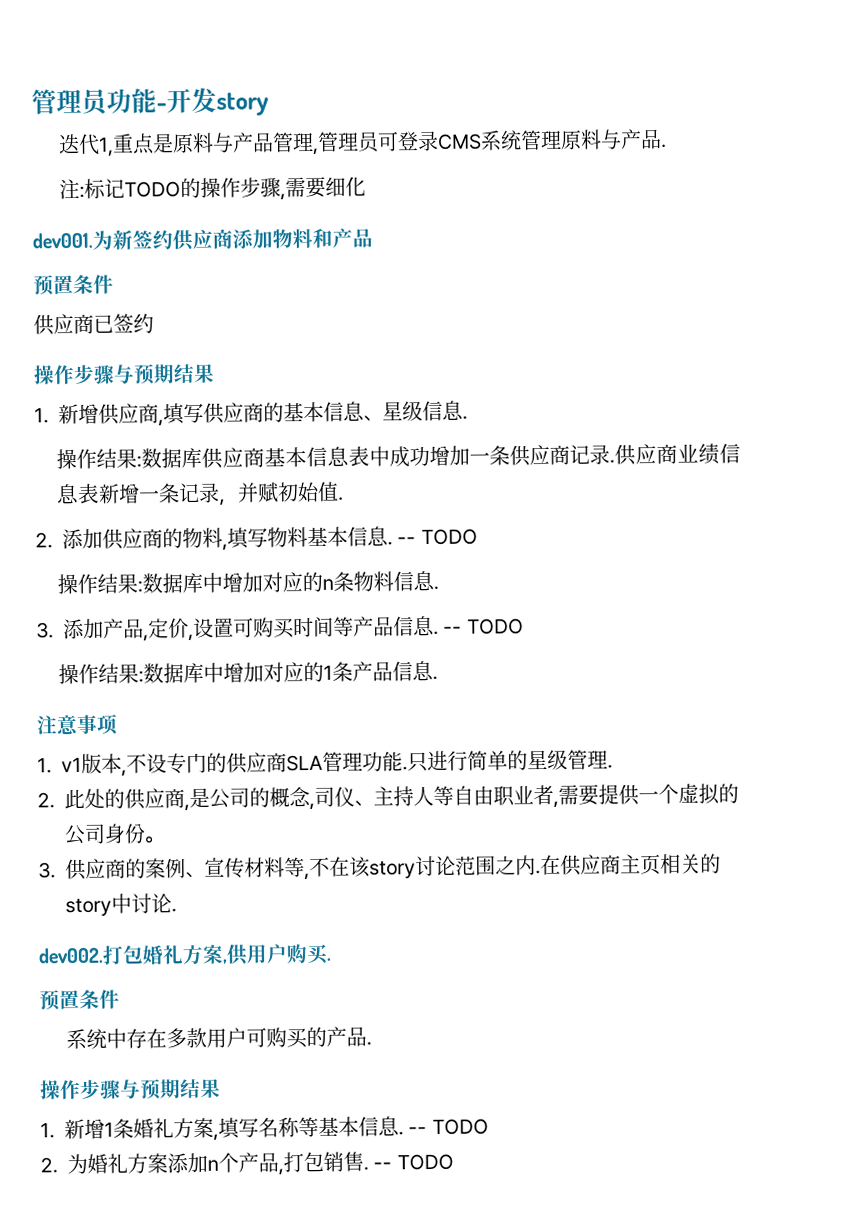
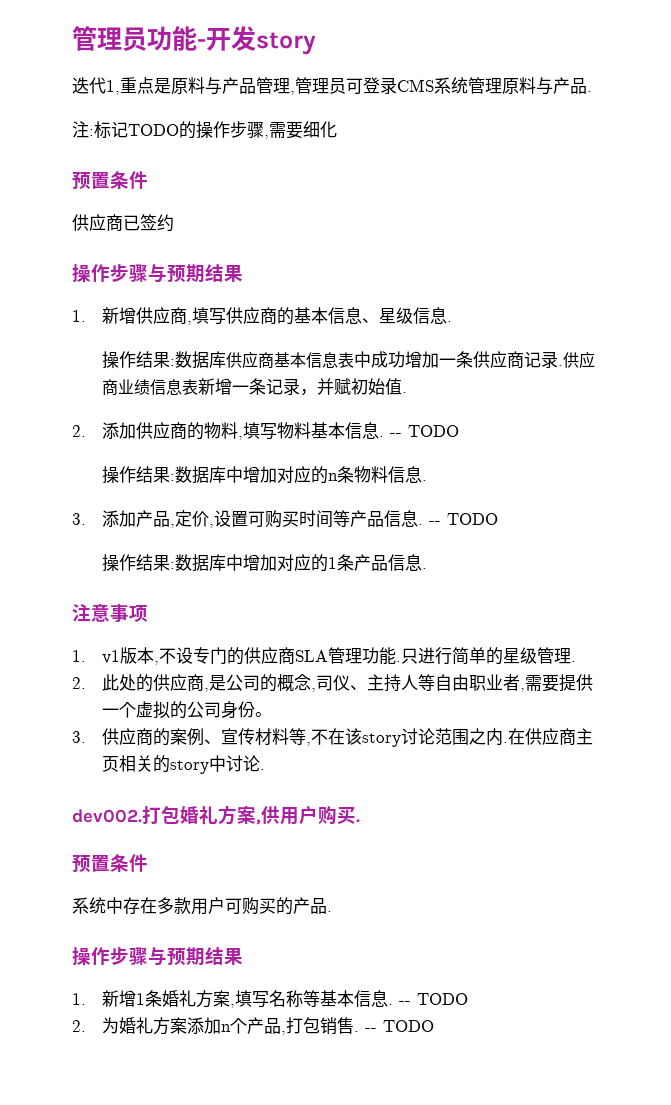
[32,228,373,252] // dev001.为新签约供应商添加物料和产品 -> (337, 129) none

